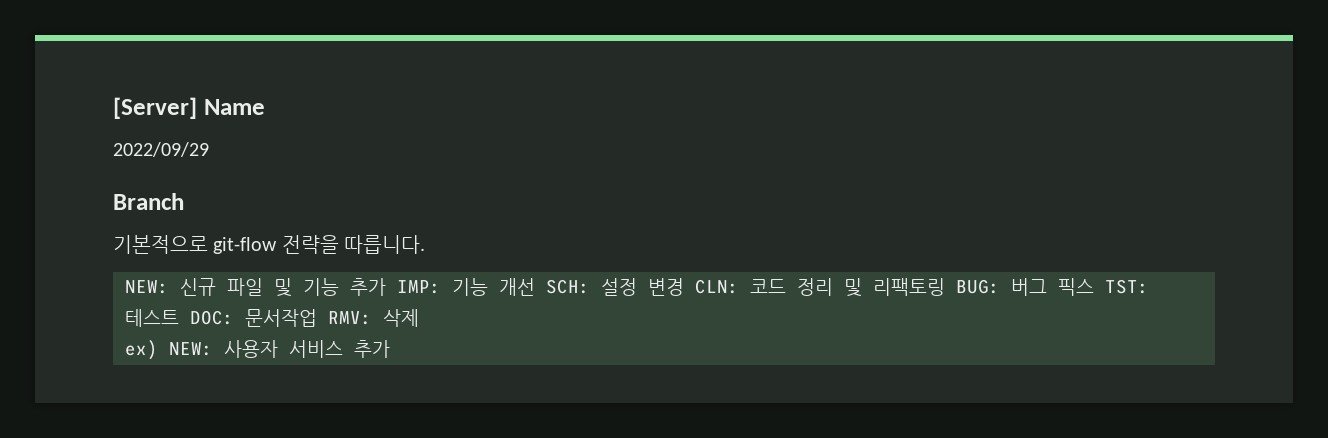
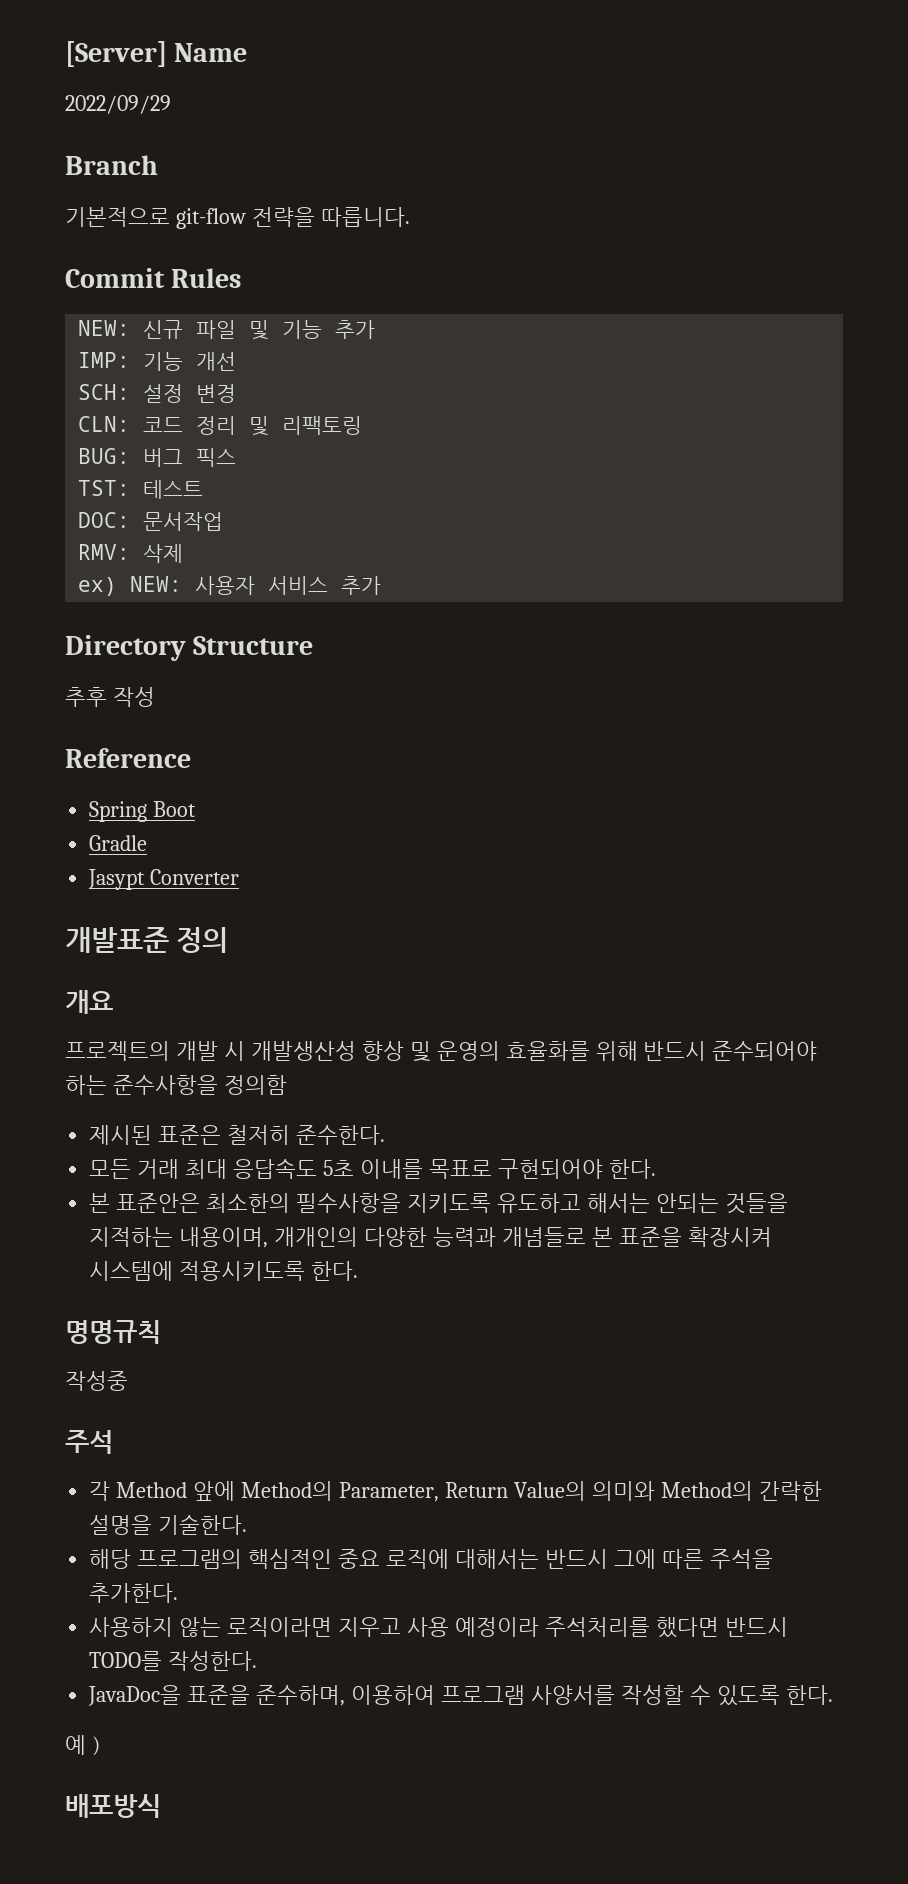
(426, 244) none -> [65,268,242,288] // Commit Rules
(386, 287) none -> (376, 329) //
(535, 287) none -> (237, 361) //
(684, 287) none -> (237, 393) //
(945, 287) none -> (363, 425) //
(1094, 287) none -> (237, 457) //
(179, 318) none -> (204, 489) //
(317, 318) none -> (224, 521) //
(390, 349) none -> [65,635,314,661] [65,687,155,707] [65,748,191,768] [89,801,197,822] [89,835,148,851] [88,869,240,890] [65,927,229,953] [65,990,113,1014] [65,1041,818,1062] [65,1075,287,1095] [89,1125,386,1145] [89,1158,656,1179] [89,1193,788,1214] [89,1227,772,1248] [89,1261,359,1281] [65,1320,161,1344] [65,1371,128,1391] [65,1430,113,1454] [89,1481,822,1502] [89,1514,248,1535] [89,1549,773,1569] [89,1583,179,1603] [89,1617,788,1638] [89,1651,258,1671] [88,1685,833,1706] [65,1735,100,1756] [65,1794,161,1818] // Directory Structure // 추후 작성 // Reference // Spring Boot // Gradle // Jasypt Converter // 개발표준 정의 // 개요 // 프로젝트의 개발 시 개발생산성 향상 및 운영의 효율화를 위해 반드시 준수되어야 하는 준수사항을 정의함 // 제시된 표준은 철저히 준수한다. // 모든 거래 최대 응답속도 5초 이내를 목표로 구현되어야 한다. // 본 표준안은 최소한의 필수사항을 지키도록 유도하고 해서는 안되는 것들을 지적하는 내용이며, 개개인의 다양한 능력과 개념들로 본 표준을 확장시켜 시스템에 적용시키도록 한다. // 명명규칙 // 작성중 // 주석 // 각 Method 앞에 Method의 Parameter, Return Value의 의미와 Method의 간략한 설명을 기술한다. // 해당 프로그램의 핵심적인 중요 로직에 대해서는 반드시 그에 따른 주석을 추가한다. // 사용하지 않는 로직이라면 지우고 사용 예정이라 주석처리를 했다면 반드시 TODO를 작성한다. // JavaDoc을 표준을 준수하며, 이용하여 프로그램 사양서를 작성할 수 있도록 한다. // 예 ) // 배포방식

